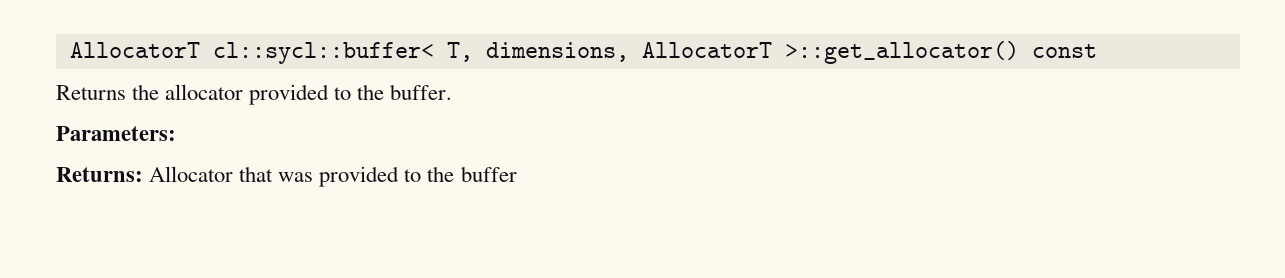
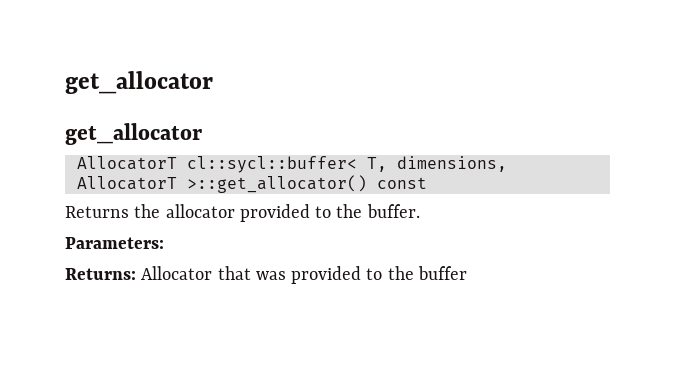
(69, 50) none -> [65,71,213,94] [65,123,202,145] get_allocator // get_allocator //

